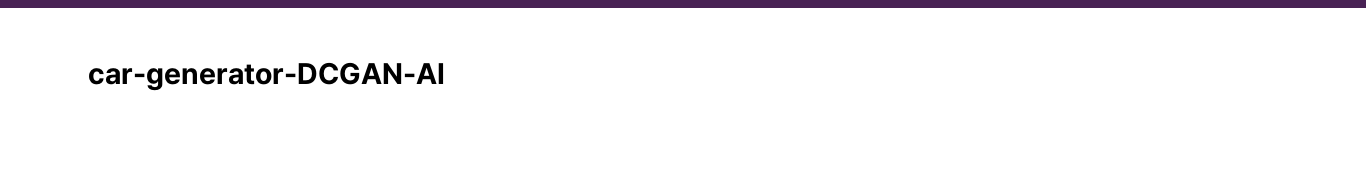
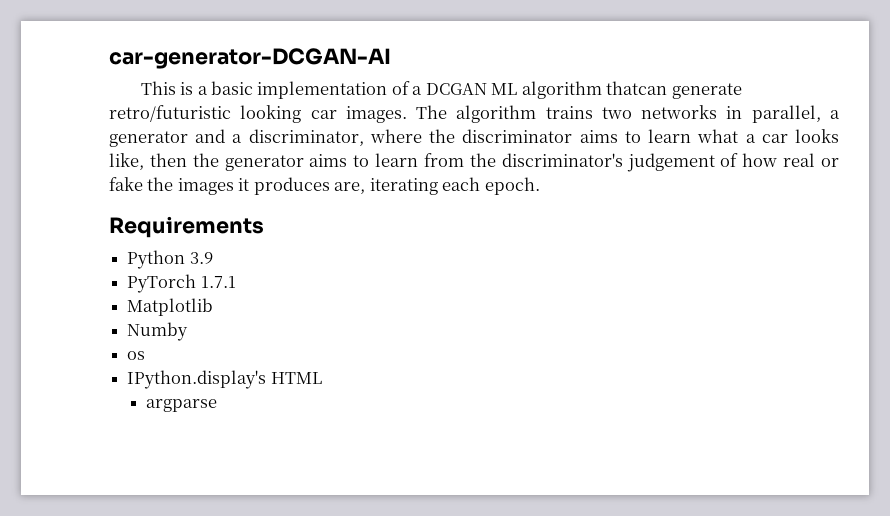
(445, 76) none -> [140,81,742,99] [109,105,840,123] [109,129,840,147] [109,153,840,172] [109,177,540,195] [109,216,264,238] [127,250,213,269] [127,274,236,293] [127,298,214,316] [127,322,189,341] [127,351,146,360] [127,370,322,389] [146,399,218,412] // This is a basic implementation of a DCGAN ML algorithm thatcan generate retro/futuristic looking car images. The algorithm trains two networks in parallel, a generator and a discriminator, where the discriminator aims to learn what a car looks like, then the generator aims to learn from the discriminator's judgement of how real or fake the images it produces are, iterating each epoch. // Requirements // Python 3.9 // PyTorch 1.7.1 // Matplotlib // Numby // os // IPython.display's HTML // argparse

